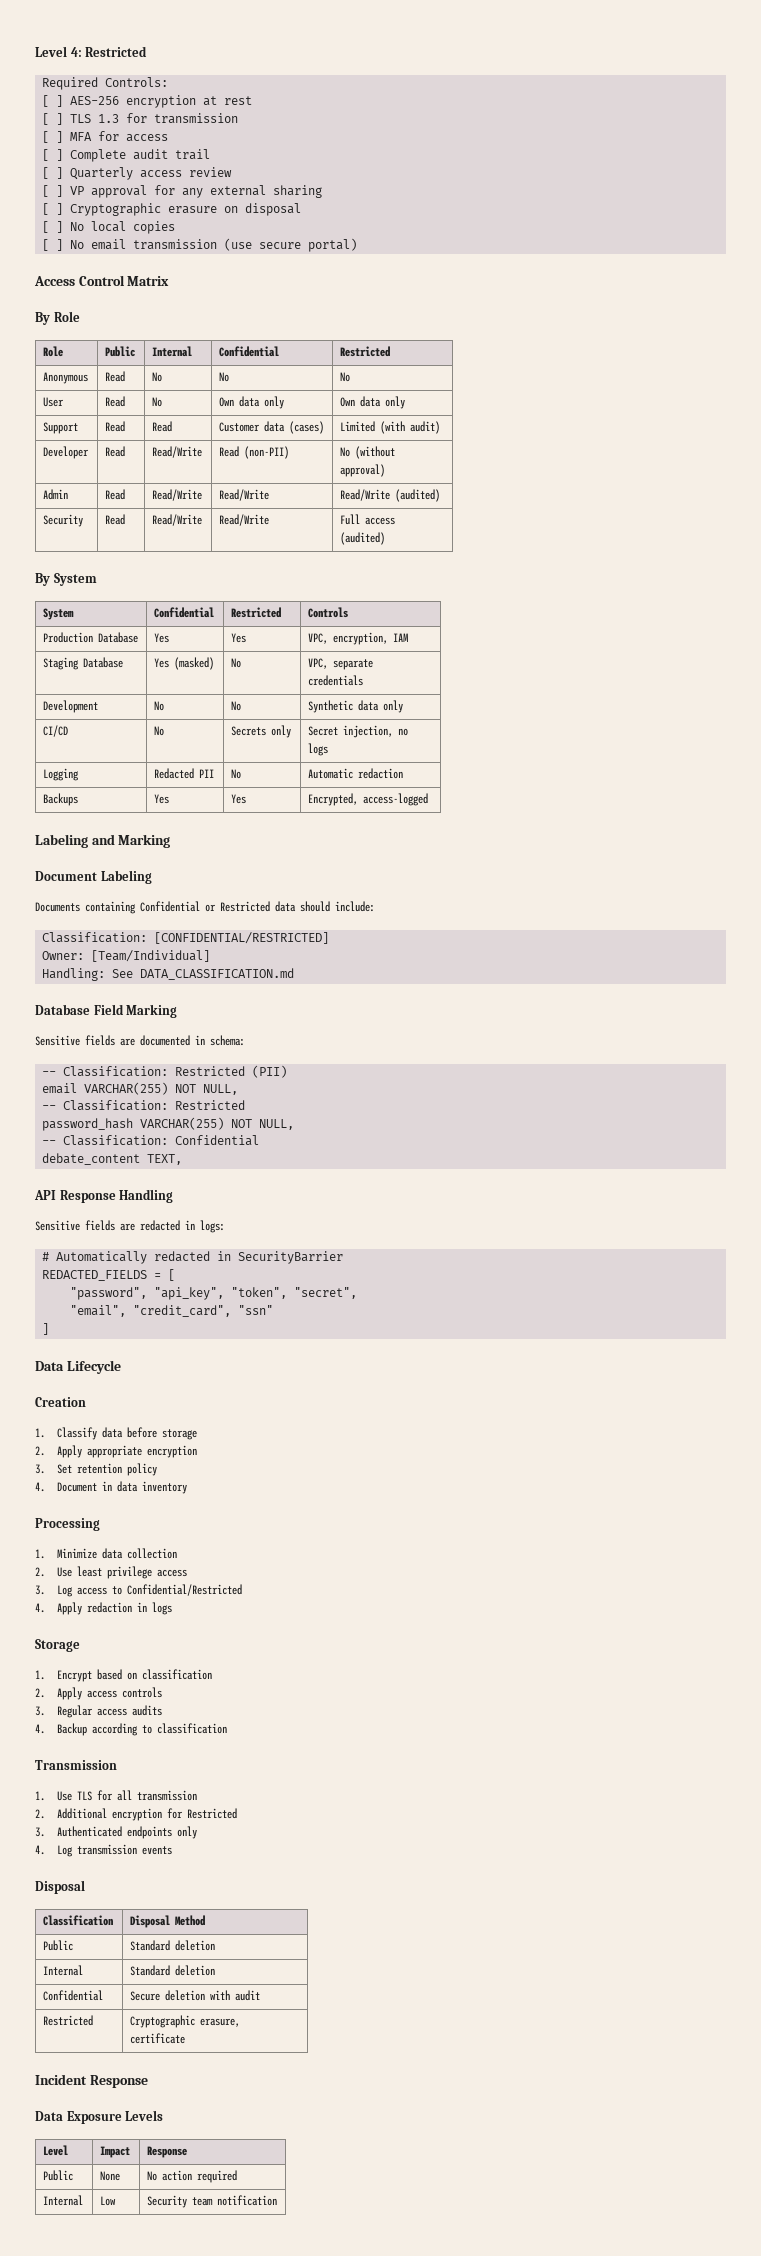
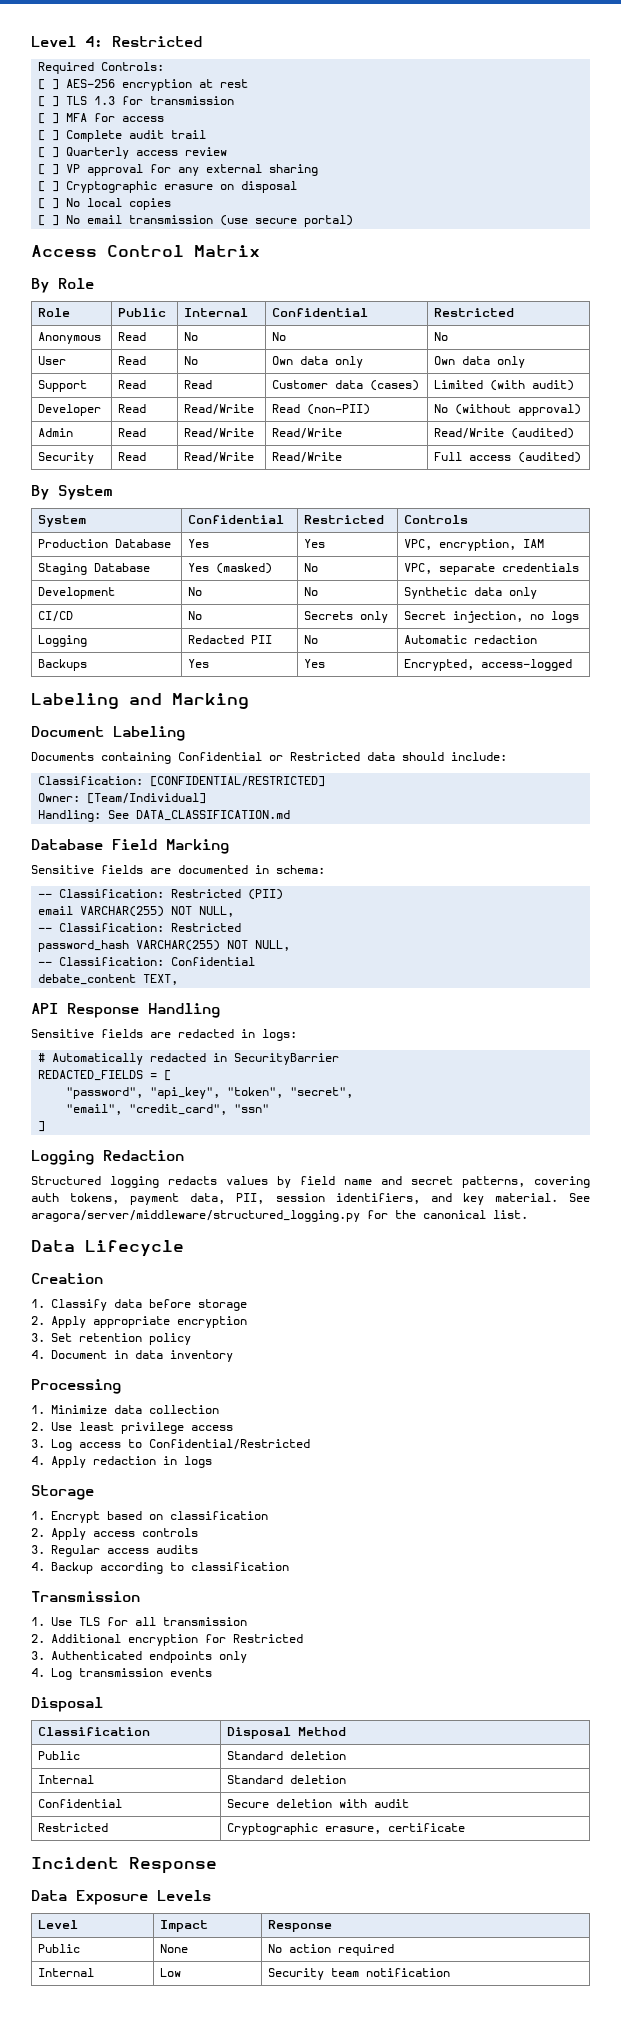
(50, 1329) none -> [31,1150,184,1165] [31,1176,590,1188] [31,1193,591,1205] [31,1210,528,1222] // Logging Redaction // Structured logging redacts values by field name and secret patterns, covering auth tokens, payment data, PII, session identifiers, and key material. See aragora/server/middleware/structured_logging.py for the canonical list.

